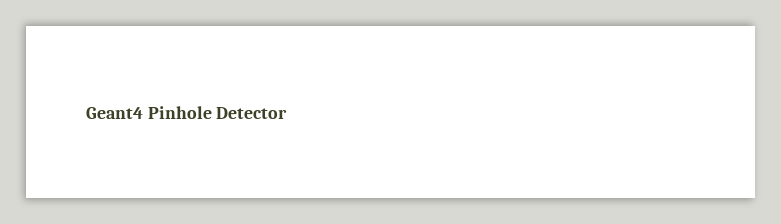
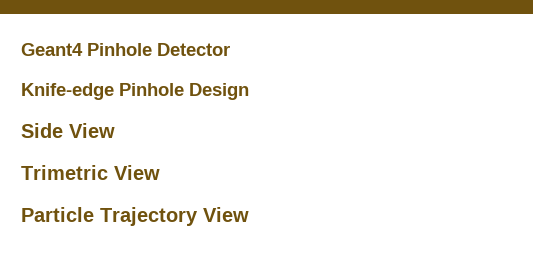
(288, 113) none -> [21,83,249,100] [21,123,115,138] [21,165,160,180] [21,207,249,226] // Knife-edge Pinhole Design // Side View // Trimetric View // Particle Trajectory View

